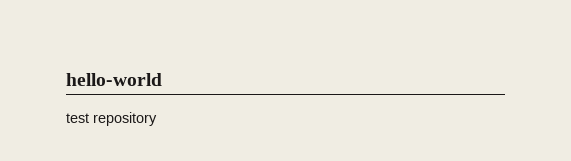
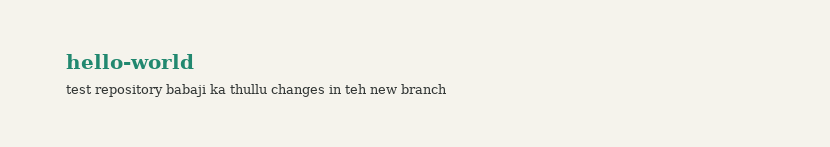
(157, 119) none -> [166,84,447,97] babaji ka thullu changes in teh new branch

